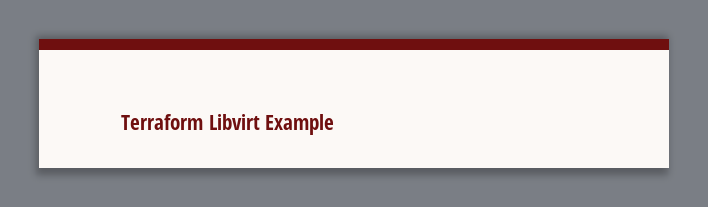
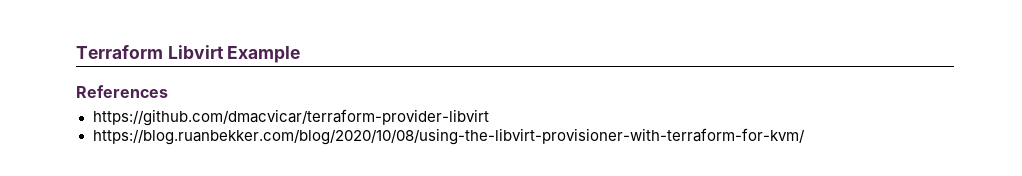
(335, 124) none -> [76,85,168,98] [92,109,489,126] [92,128,805,145] // References // https://github.com/dmacvicar/terraform-provider-libvirt // https://blog.ruanbekker.com/blog/2020/10/08/using-the-libvirt-provisioner-with-terraform-for-kvm/

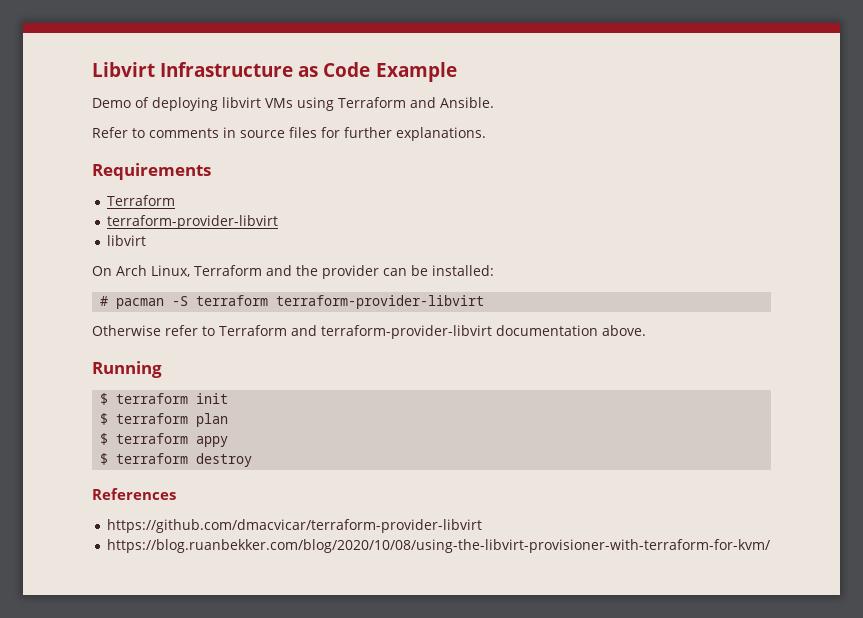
[76,45,301,63] Terraform Libvirt Example -> [92,62,457,82] [92,97,494,111] [92,127,486,141] [92,163,211,180] [106,195,175,206] [106,215,278,229] [106,235,146,246] [92,265,494,279] [100,295,485,309] [92,325,646,339] [92,361,162,378] [100,393,229,405] [100,413,229,427] [100,433,229,447] [100,453,253,467] Libvirt Infrastructure as Code Example // Demo of deploying libvirt VMs using Terraform and Ansible. // Refer to comments in source files for further explanations. // Requirements // Terraform // terraform-provider-libvirt // libvirt // On Arch Linux, Terraform and the provider can be installed: // # pacman -S terraform terraform-provider-libvirt // Otherwise refer to Terraform and terraform-provider-libvirt documentation above. // Running // $ terraform init // $ terraform plan // $ terraform appy // $ terraform destroy

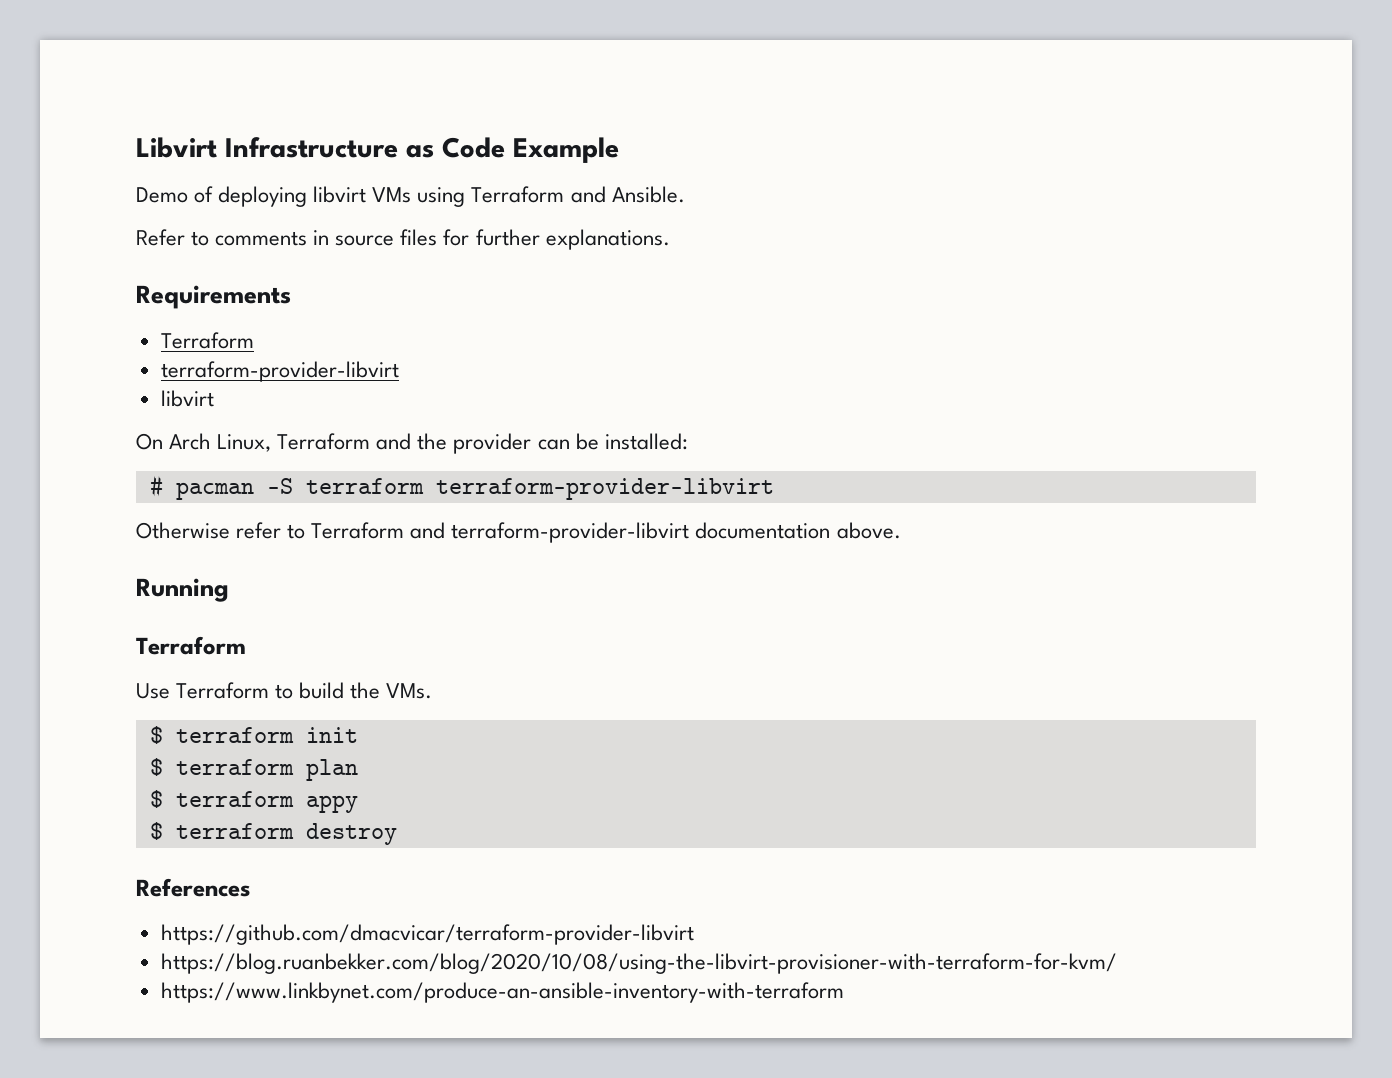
(162, 369) none -> [136,636,246,655] [136,682,433,699] // Terraform // Use Terraform to build the VMs.
(770, 546) none -> [160,982,844,1003] // https://www.linkbynet.com/produce-an-ansible-inventory-with-terraform

